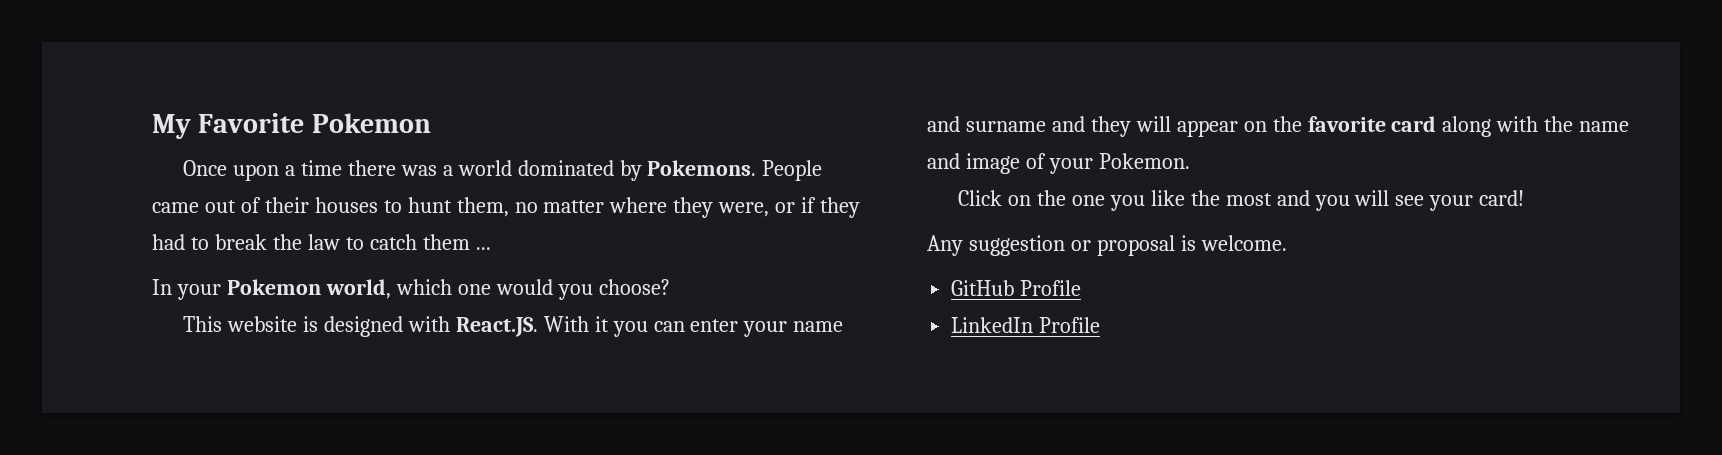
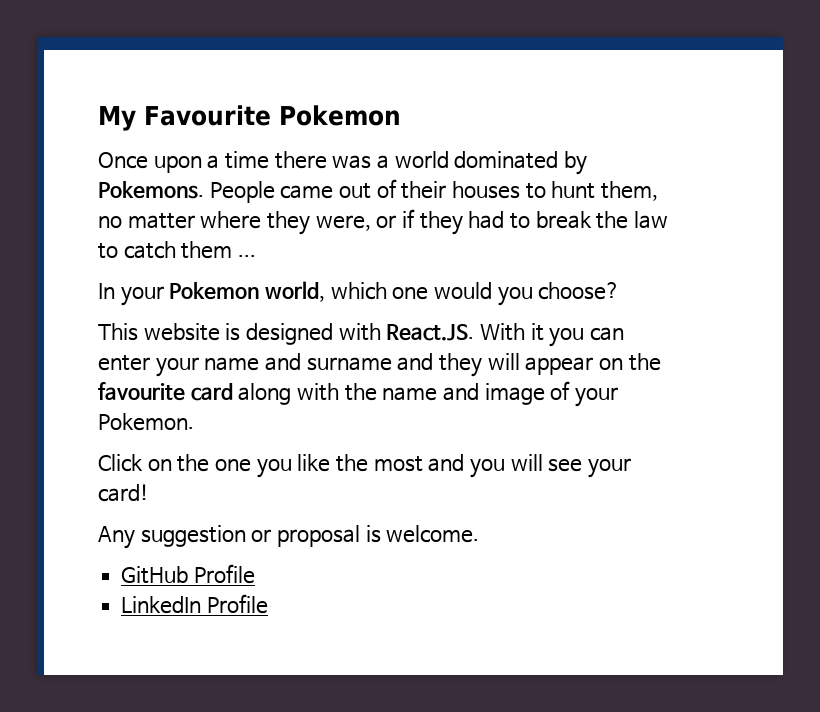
[198,113,305,133] Favorite -> [144,105,271,126] Favourite
[1307,116,1386,132] favorite -> [98,382,185,401] favourite

